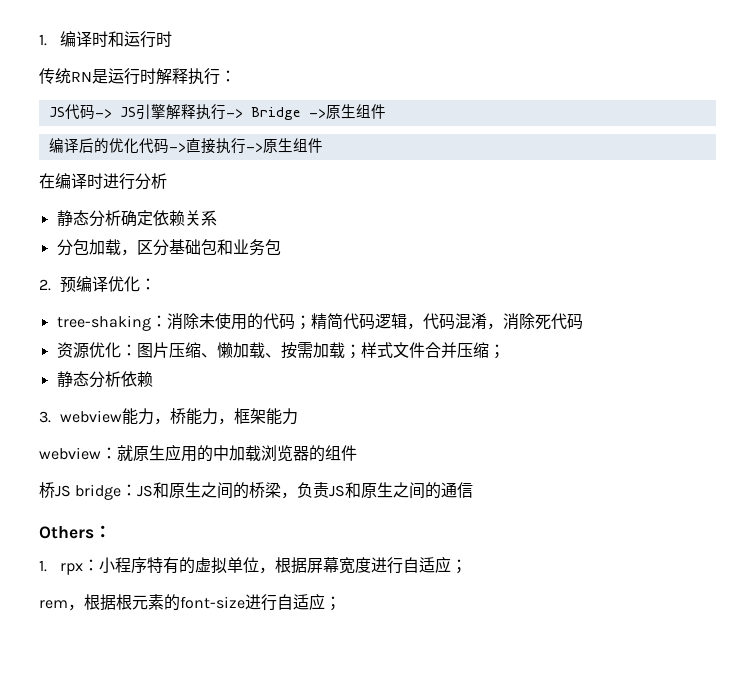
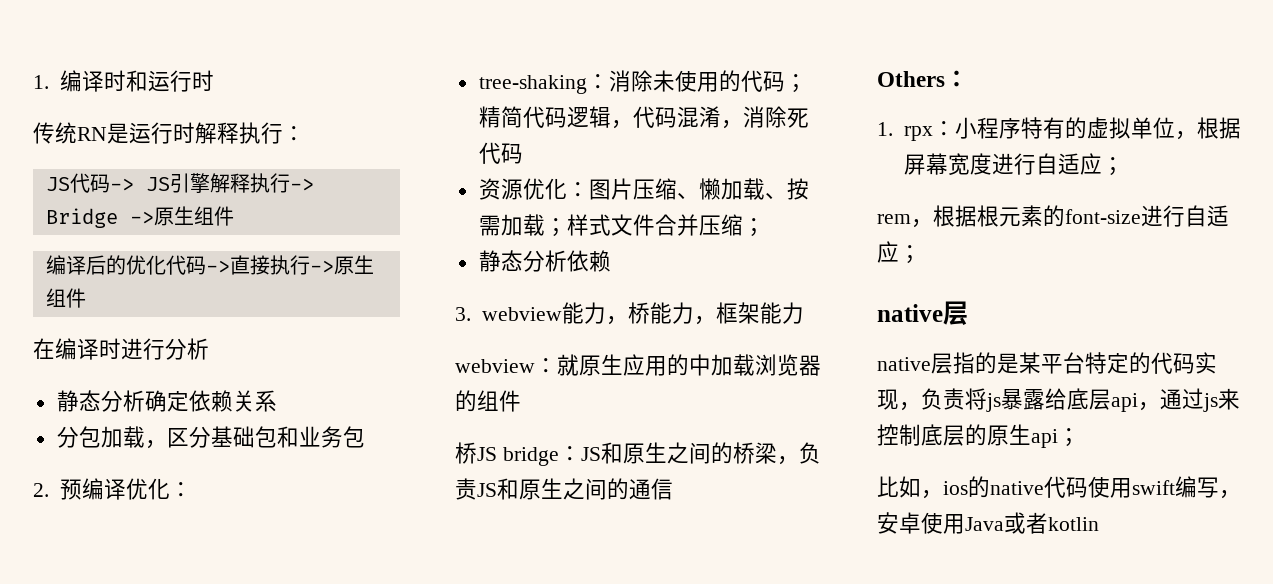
(341, 603) none -> [877,301,968,325] [877,352,1217,374] [877,388,1240,412] [877,424,1080,448] [877,476,1241,499] [877,512,1099,534] // native层 // native层指的是某平台特定的代码实现，负责将js暴露给底层api，通过js来控制底层的原生api； // 比如，ios的native代码使用swift编写，安卓使用Java或者kotlin

